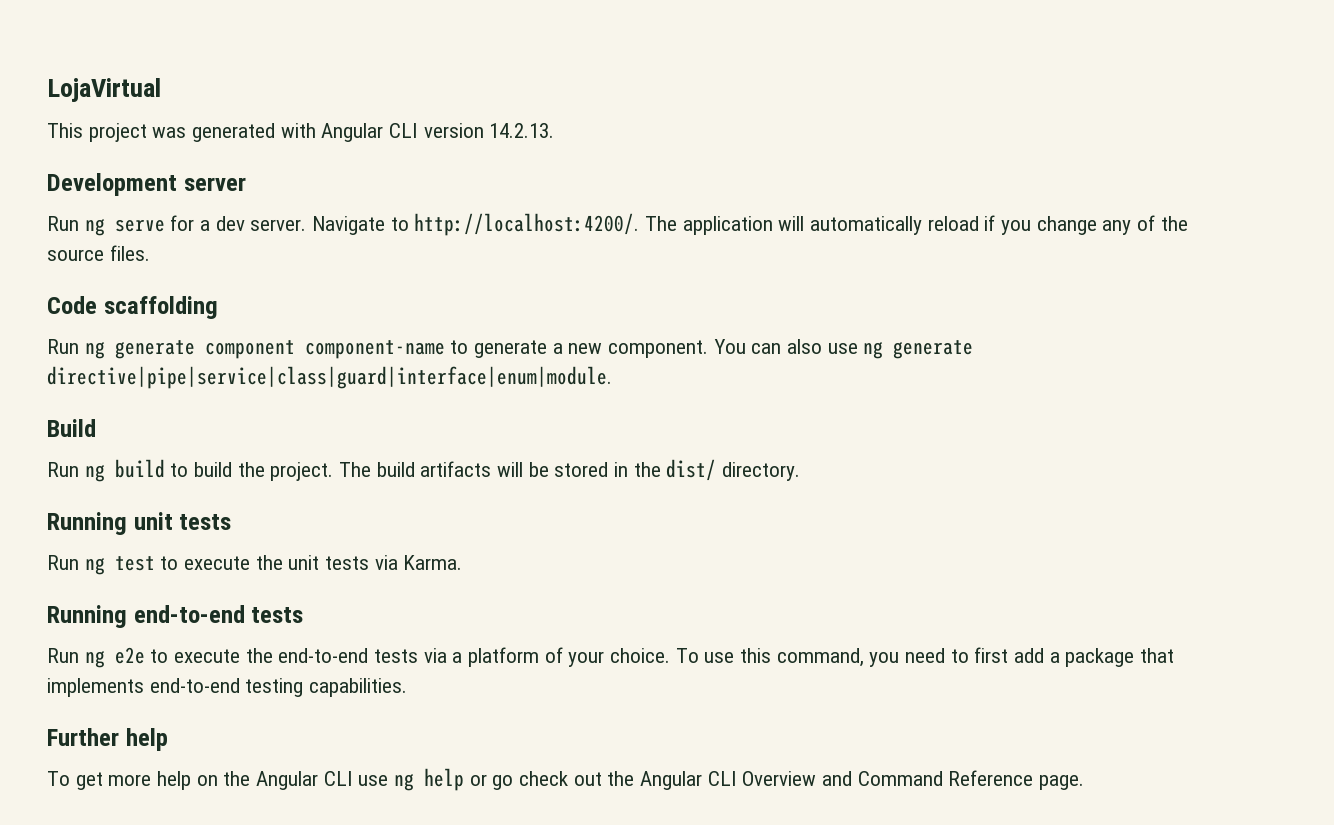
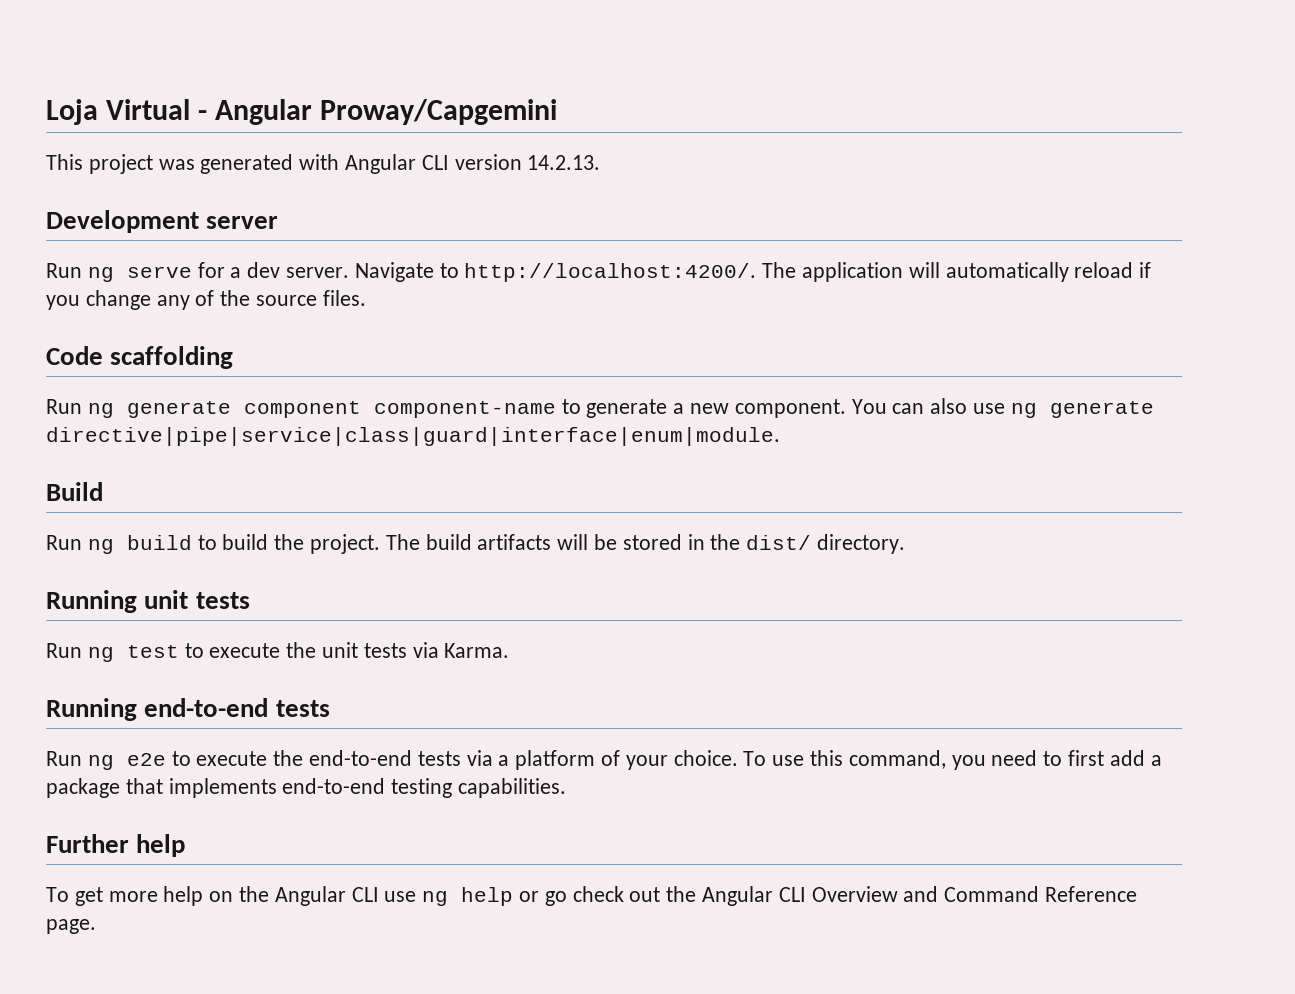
[47,78,161,102] LojaVirtual -> [46,99,558,125] Loja Virtual - Angular Proway/Capgemini

